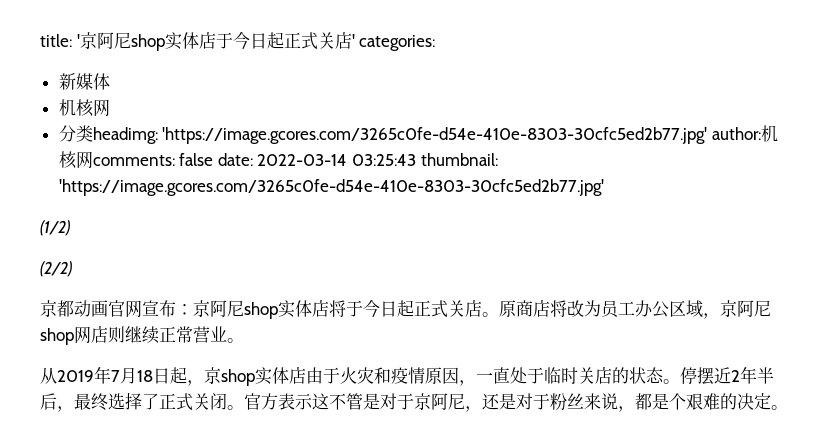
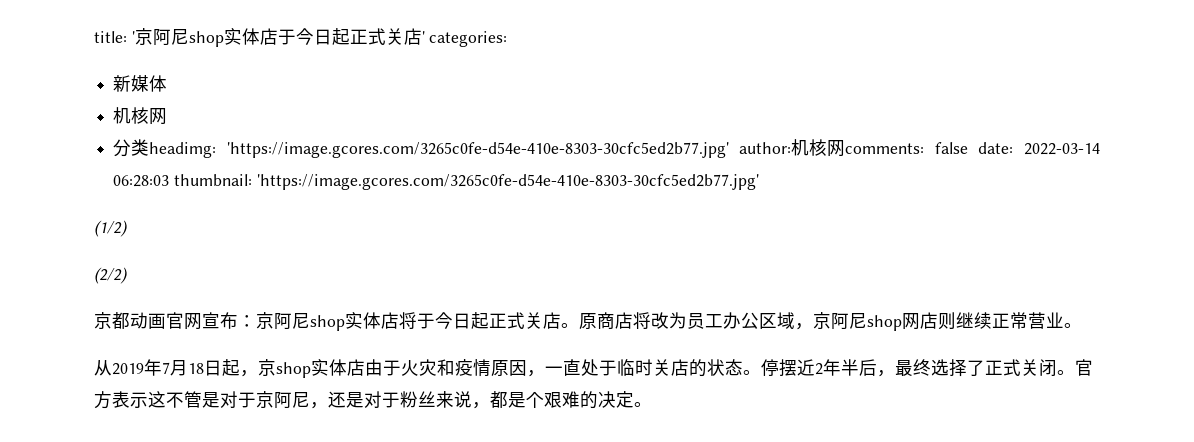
[352,154,417,166] 03:25:43 -> [113,175,170,187] 06:28:03

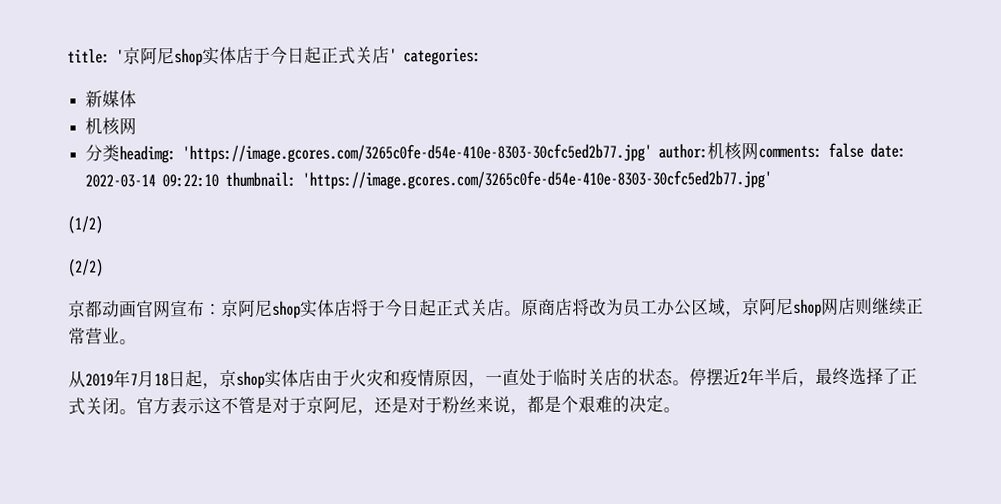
[113,175,170,187] 06:28:03 -> [162,173,220,188] 09:22:10

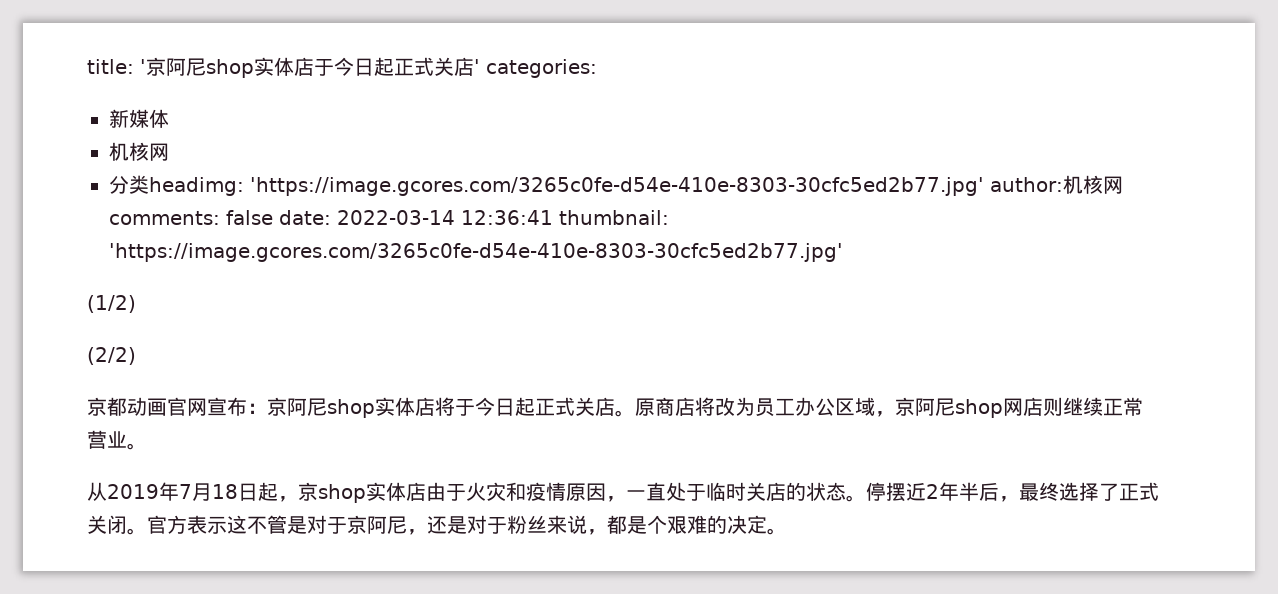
[162,173,220,188] 09:22:10 -> [461,210,553,225] 12:36:41

